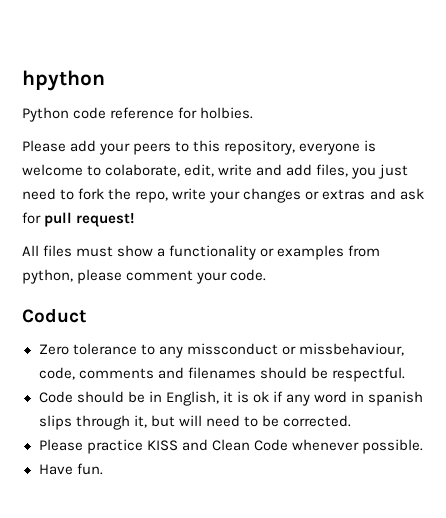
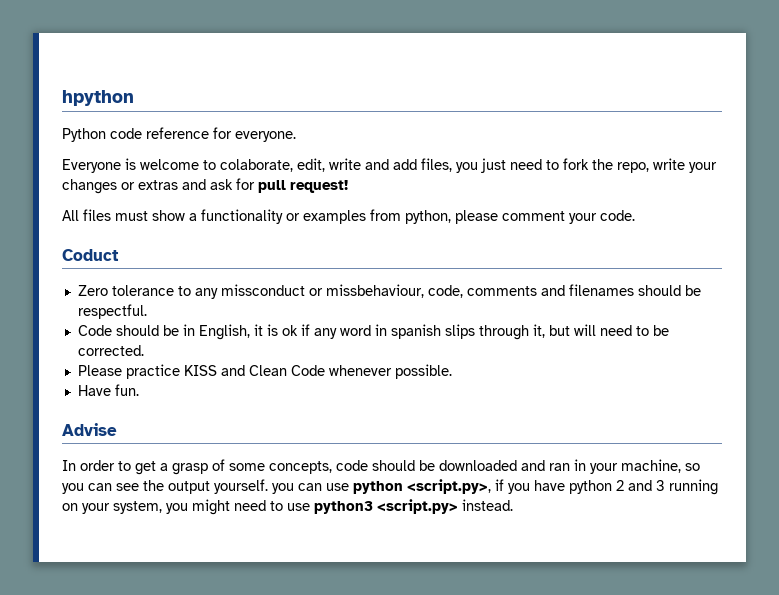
[200,107,254,119] [22,140,361,155] holbies. // Please add your peers to this repository, everyone -> [235,131,296,142] [62,159,121,173] everyone. // Everyone
(103, 469) none -> [62,423,117,436] [62,459,700,475] [62,479,718,495] [62,499,513,515] // Advise // In order to get a grasp of some concepts, code should be downloaded and ran in your machine, so you can see the output yourself. you can use python <script.py>, if you have python 2 and 3 running on your system, you might need to use python3 <script.py> instead.

